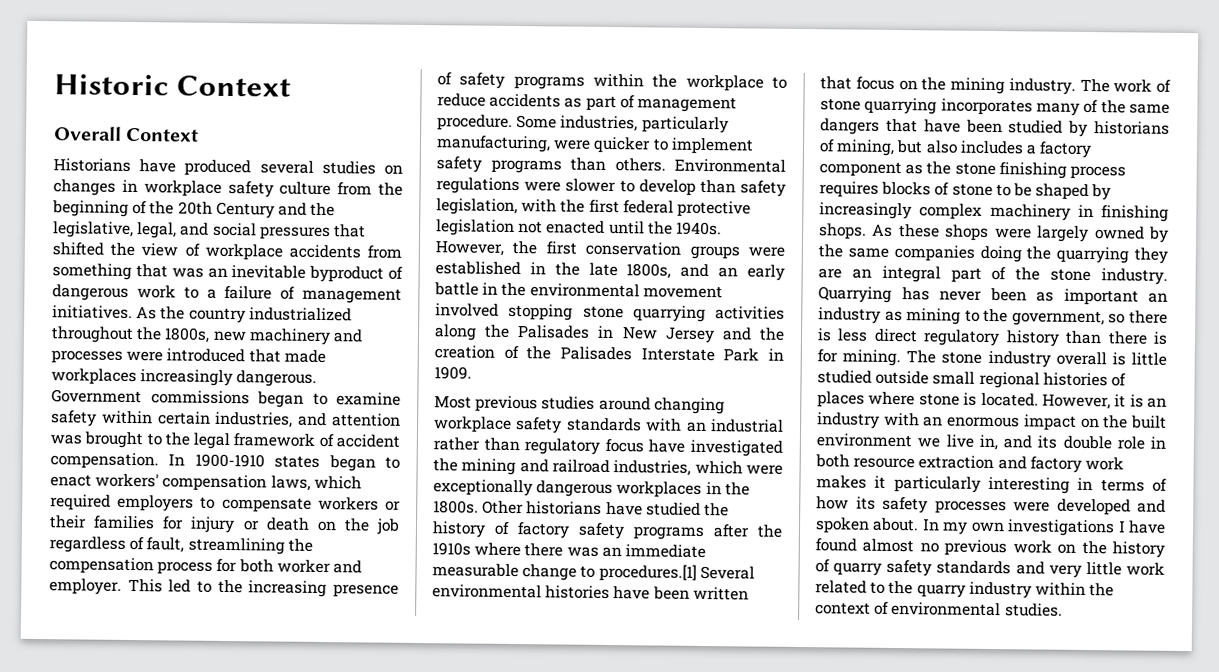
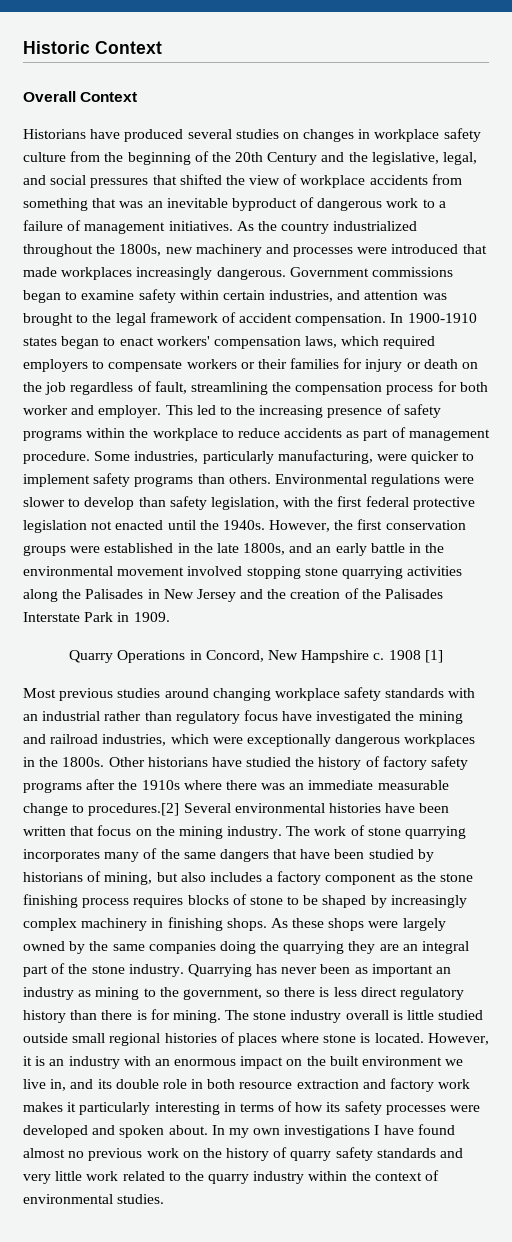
(472, 373) none -> [69,650,443,663] // Quarry Operations in Concord, New Hampshire c. 1908 [1]
[598,563,697,582] procedures.[1] -> [88,803,180,816] procedures.[2]

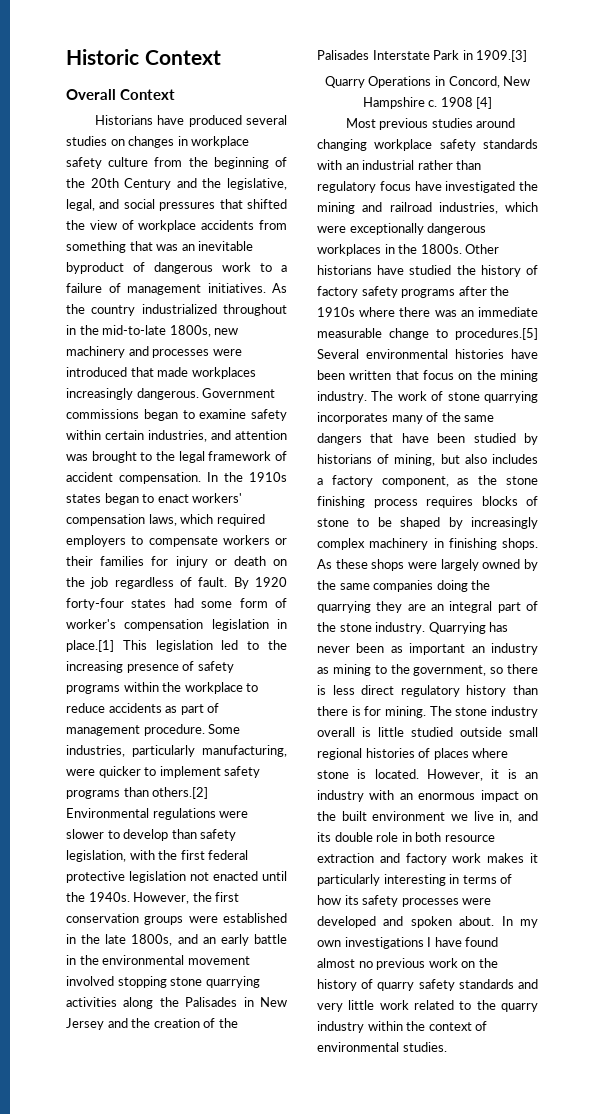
[96,244,116,254] the -> [66,325,167,335] in the mid-to-late
[407,313,477,323] 1900-1910 -> [224,472,287,482] the 1910s
[154,381,488,395] [23,405,193,418] fault, streamlining the compensation process for both worker and employer. This -> [198,577,287,589] [66,598,287,610] [66,619,287,631] [66,640,213,652] fault. By 1920 forty-four states had some form of worker's compensation legislation in place.[1] This legislation
[228,474,271,484] others. -> [152,787,209,799] others.[2]
[133,612,170,622] 1909. -> [476,50,528,62] 1909.[3]
[424,650,443,663] [1] -> [476,97,493,109] [4]
[88,803,180,816] procedures.[2] -> [455,328,538,340] procedures.[5]
[325,873,397,885] component -> [381,476,449,487] component,

